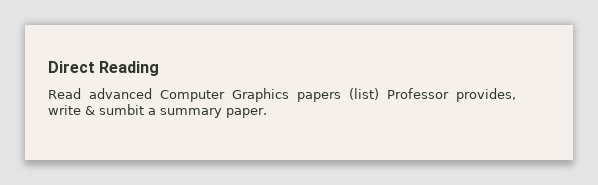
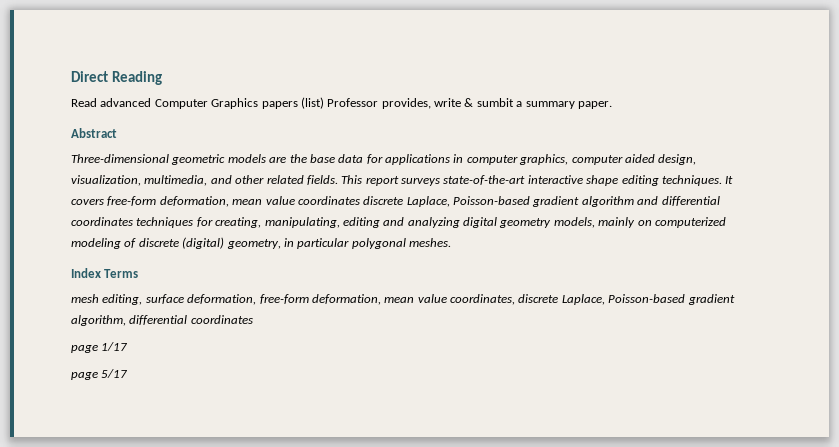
(267, 113) none -> [71,128,117,138] [71,154,697,165] [71,175,734,186] [71,196,720,207] [71,217,726,228] [71,237,451,249] [71,268,139,278] [71,294,735,305] [71,315,253,326] [71,342,128,353] [71,369,128,380] // Abstract // Three-dimensional geometric models are the base data for applications in computer graphics, computer aided design, visualization, multimedia, and other related fields. This report surveys state-of-the-art interactive shape editing techniques. It covers free-form deformation, mean value coordinates discrete Laplace, Poisson-based gradient algorithm and differential coordinates techniques for creating, manipulating, editing and analyzing digital geometry models, mainly on computerized modeling of discrete (digital) geometry, in particular polygonal meshes. // Index Terms // mesh editing, surface deformation, free-form deformation, mean value coordinates, discrete Laplace, Poisson-based gradient algorithm, differential coordinates // page 1/17 // page 5/17

